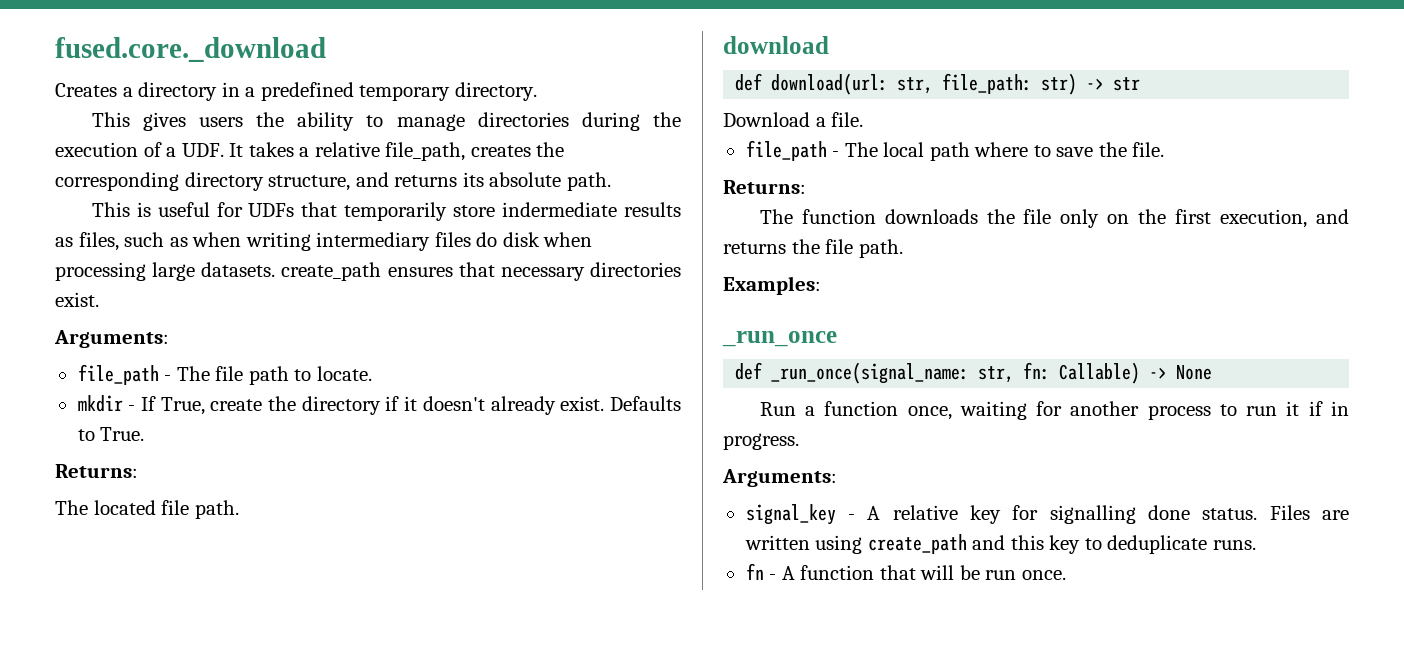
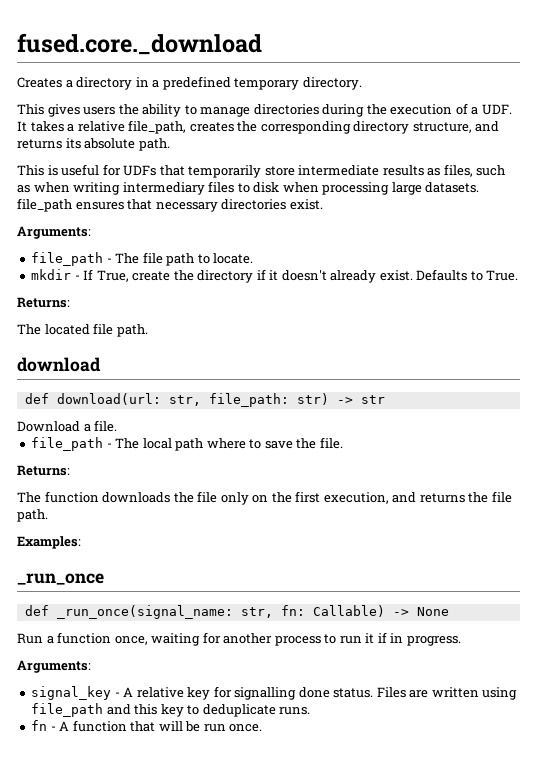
[502,202,618,217] indermediate -> [298,165,380,176] intermediate
[476,232,498,247] do -> [237,183,250,193] to
[281,262,382,281] create_path -> [17,198,72,212] file_path
[867,534,967,554] create_path -> [31,703,104,717] file_path

